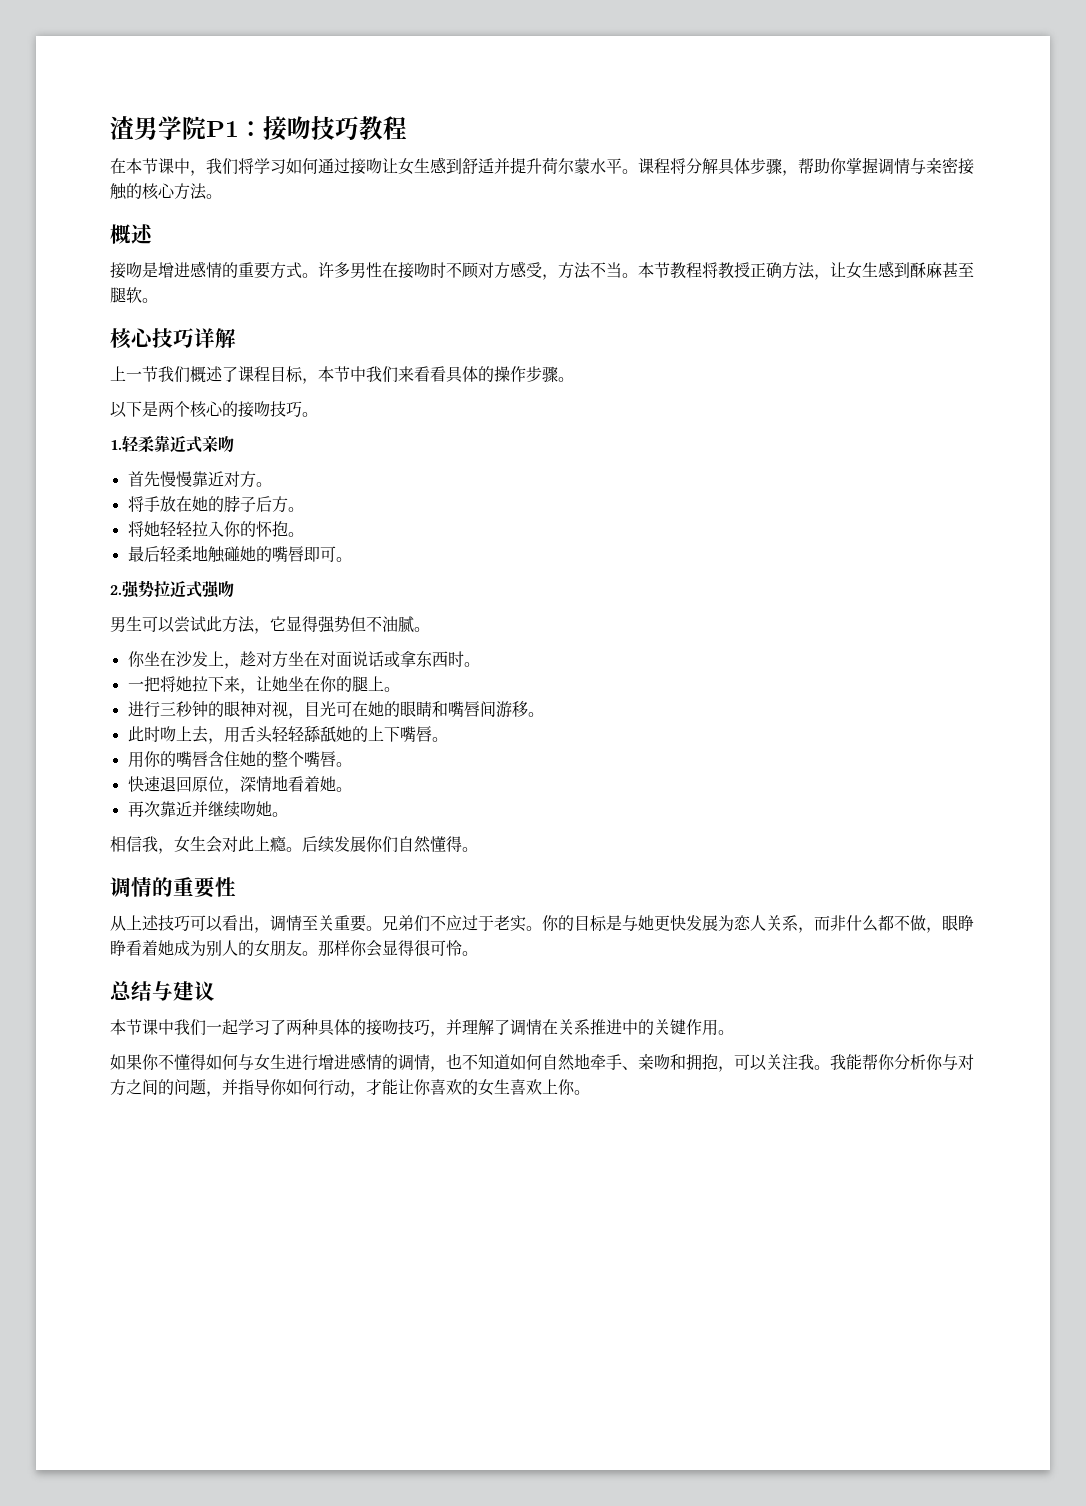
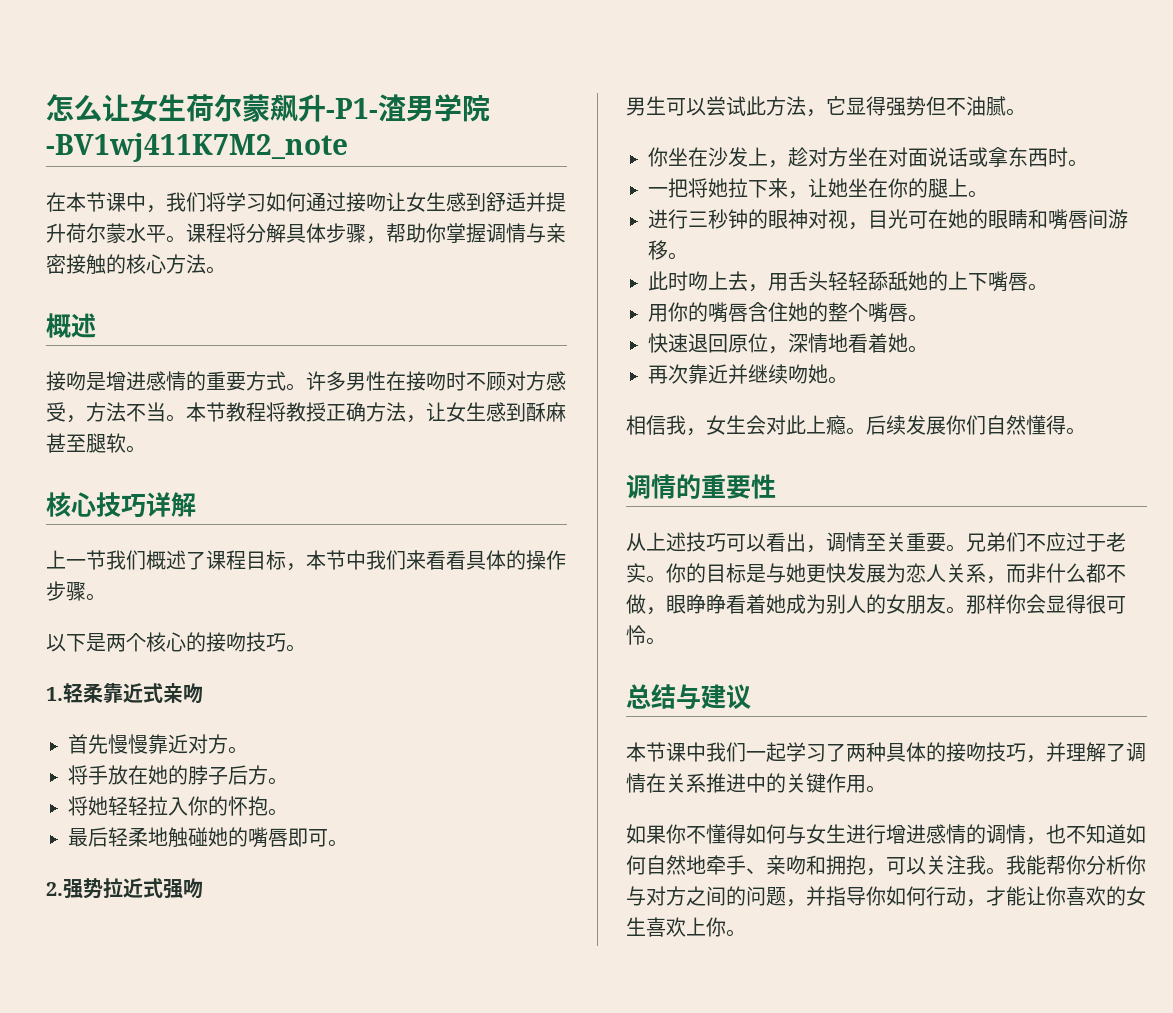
[110,116,407,141] 渣男学院P1：接吻技巧教程 -> [46,94,490,122] [46,133,348,162] 怎么让女生荷尔蒙飙升-P1-渣男学院-BV1wj411K7M2_note

